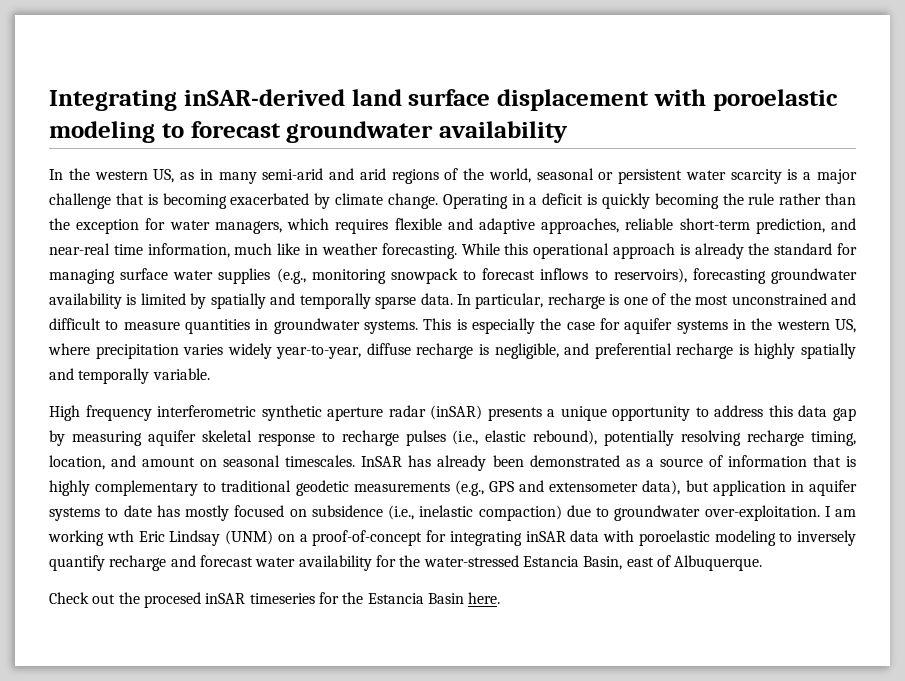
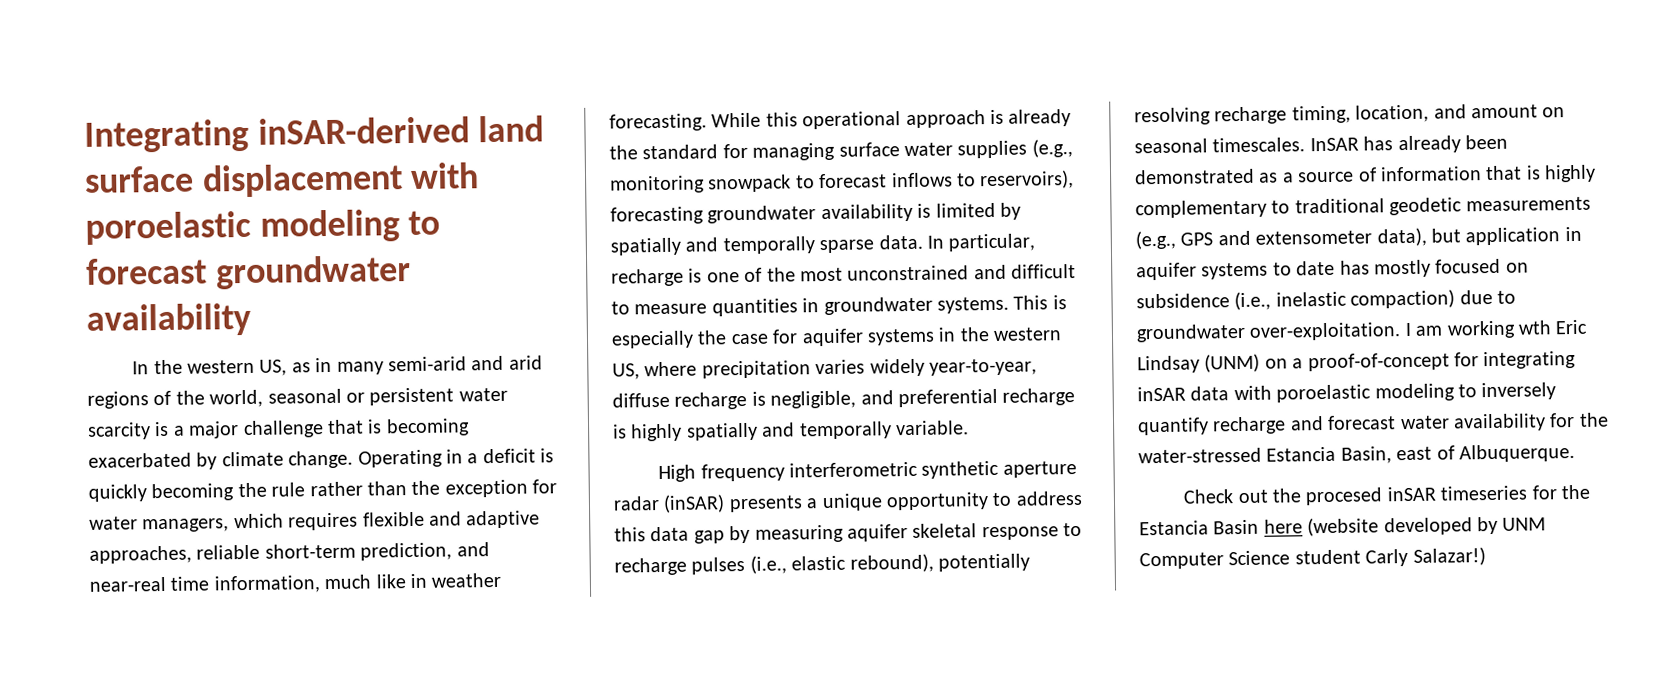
[468,592,501,604] here. -> [1263,516,1547,537] [1139,547,1486,570] here (website developed by UNM Computer Science student Carly Salazar!)

